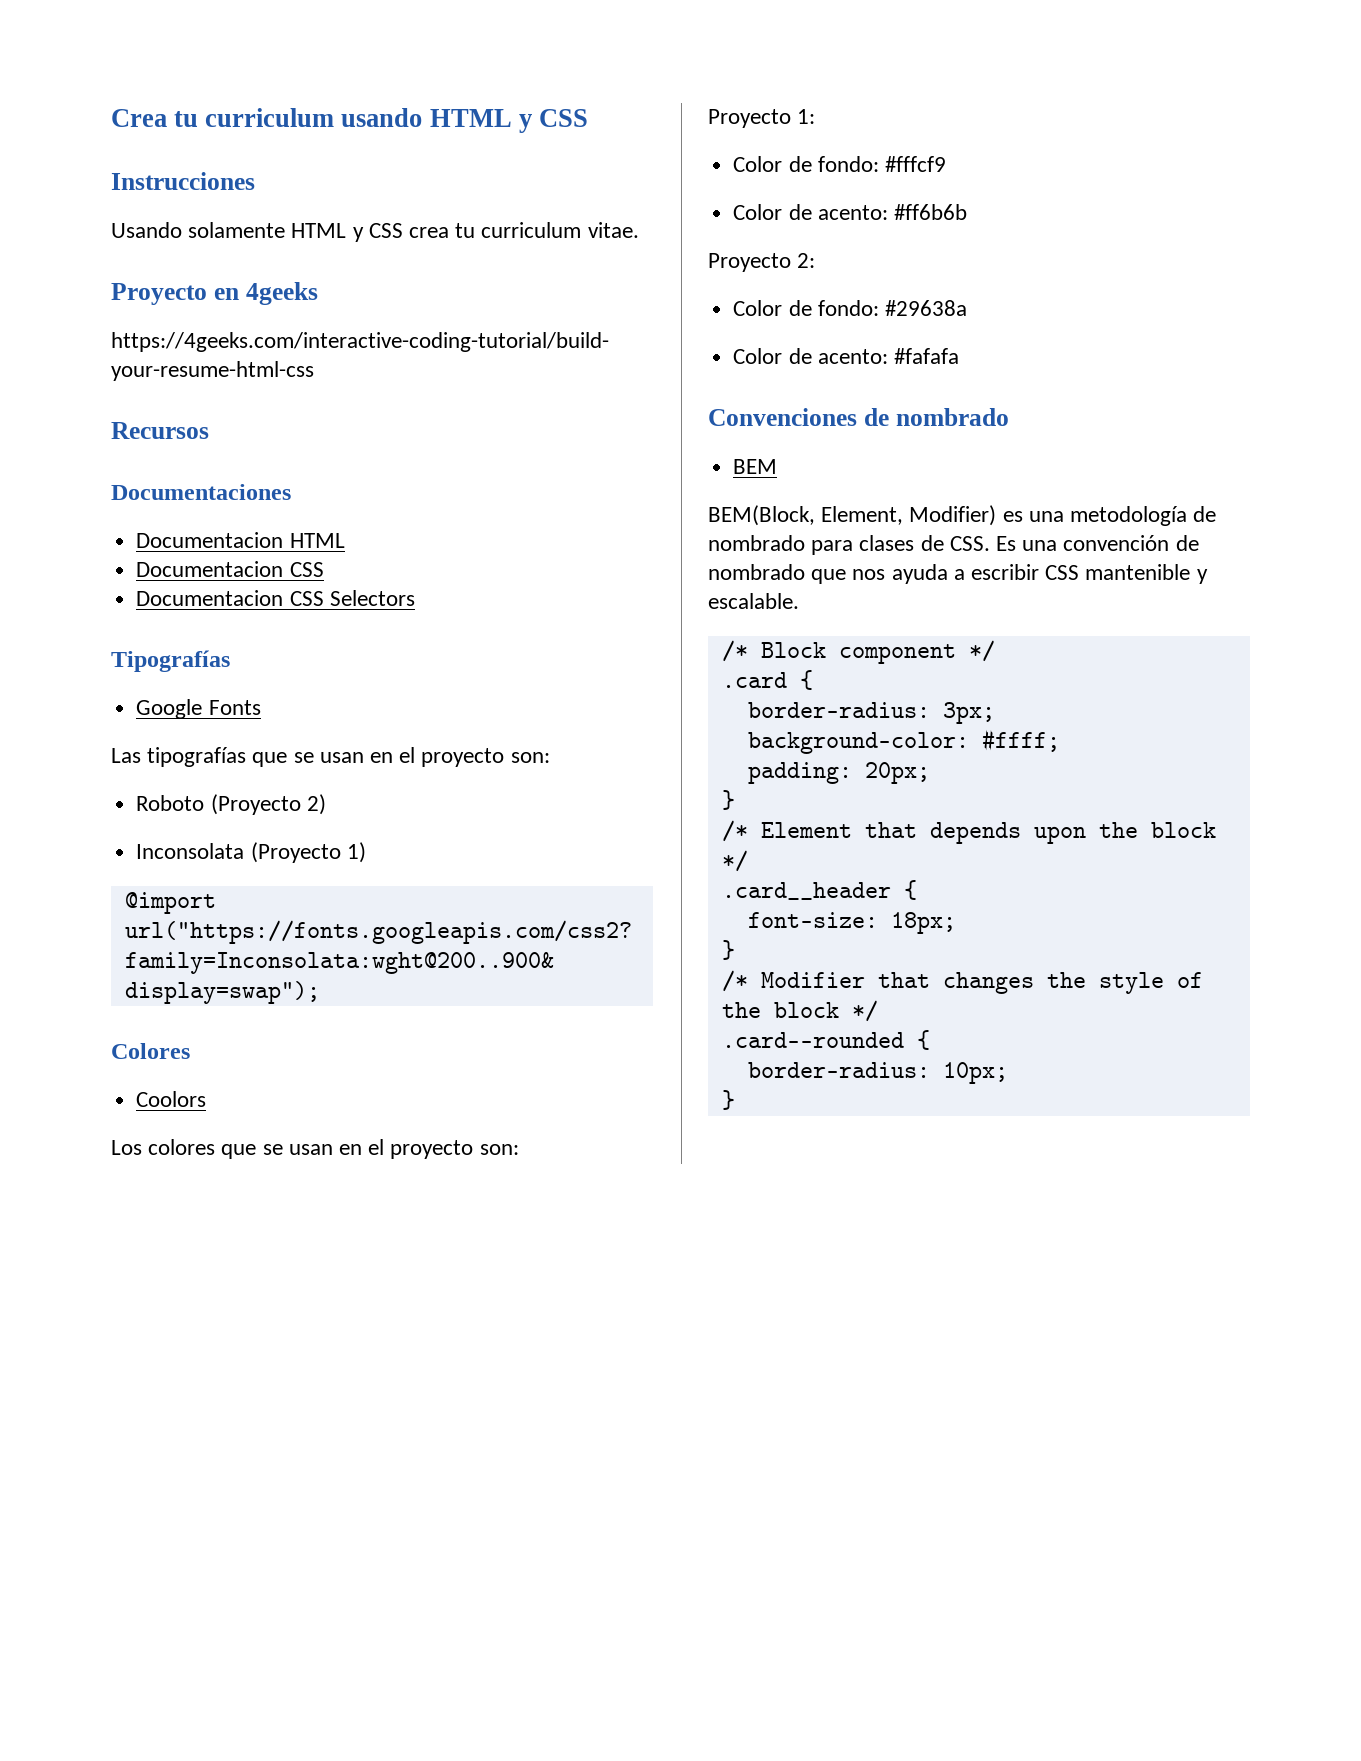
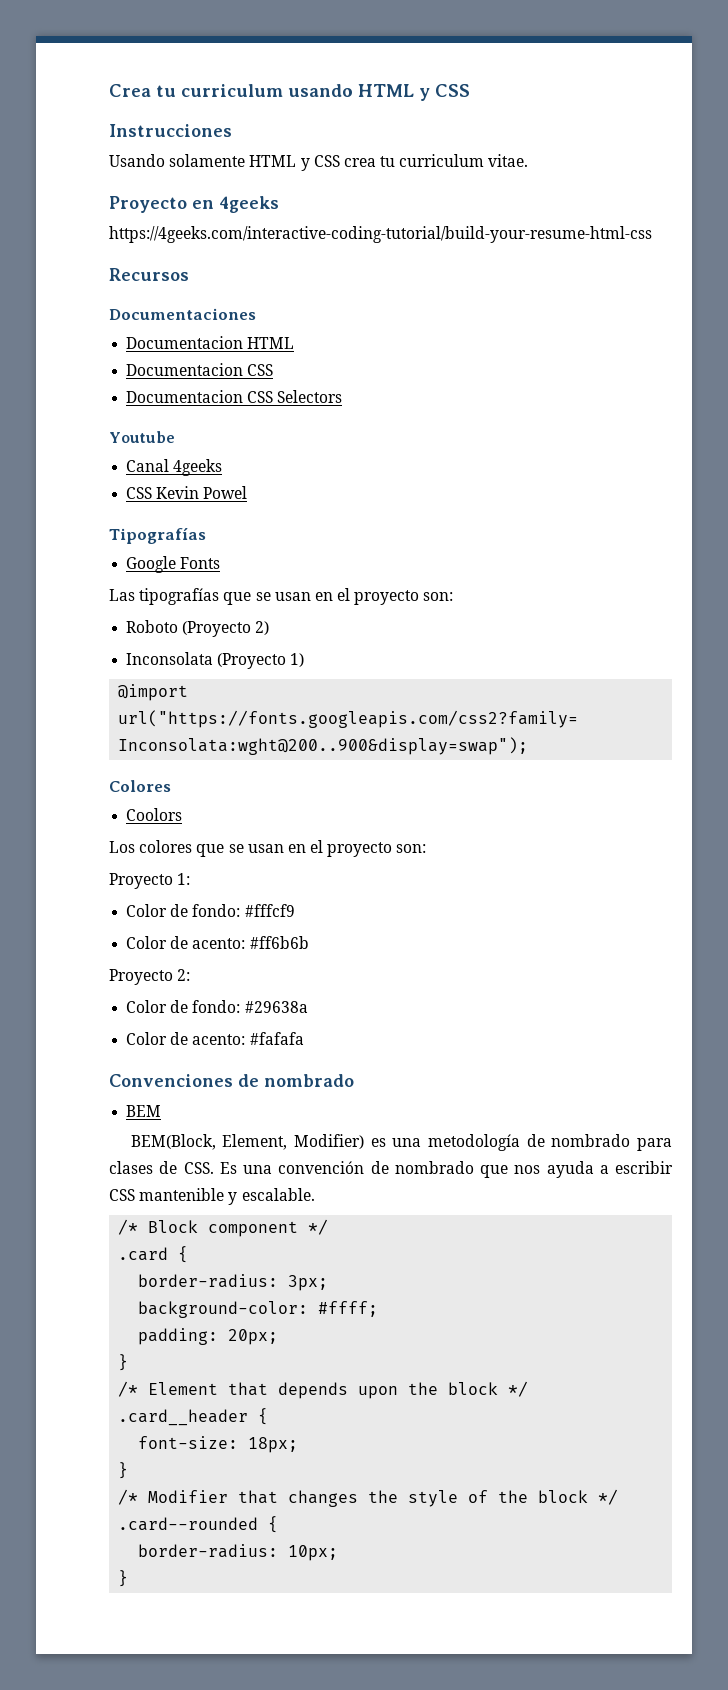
(415, 598) none -> [109,431,175,443] [126,459,223,476] [126,486,248,499] // Youtube // Canal 4geeks // CSS Kevin Powel

